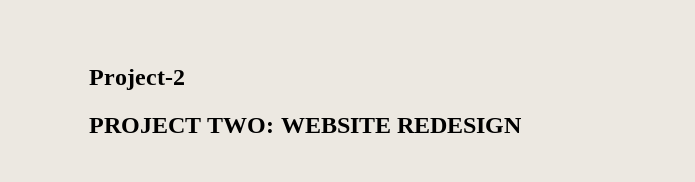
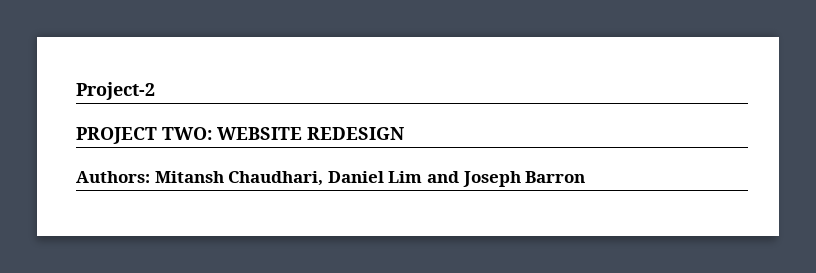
(523, 125) none -> [76,171,586,187] // Authors: Mitansh Chaudhari, Daniel Lim and Joseph Barron

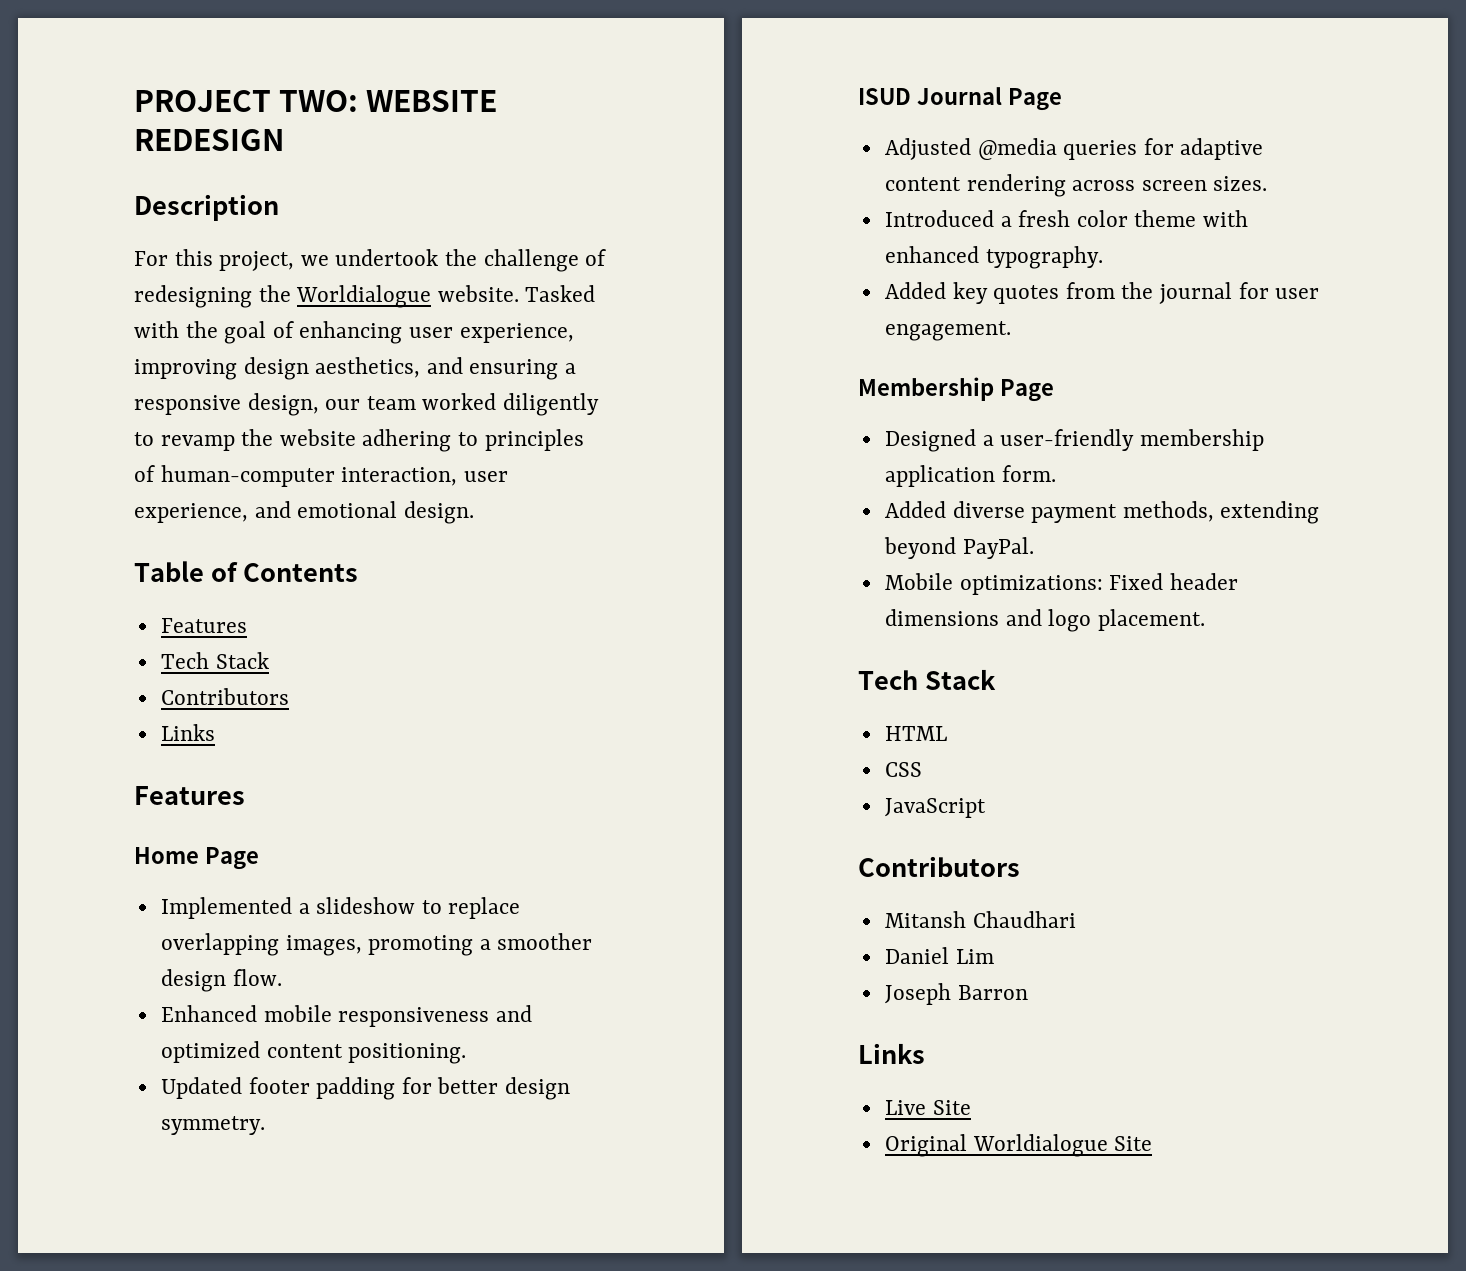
[76,82,155,100] Project-2 // -> (134, 101) none
[76,171,324,186] Authors: Mitansh Chaudhari, -> [134,194,279,221] [134,249,607,272] [134,285,596,308] [134,321,574,344] [134,357,577,380] [134,393,600,416] [134,429,584,452] [134,465,508,487] [134,501,474,524] [134,561,358,582] [160,618,247,633] [160,652,269,669] [160,688,289,705] [160,724,215,741] [134,786,245,805] [134,847,259,870] [160,897,521,919] [160,933,593,956] [160,969,282,992] [160,1005,532,1027] [160,1041,467,1064] [160,1077,571,1100] [160,1116,265,1135] [858,87,1062,111] [884,138,1264,160] [884,174,1268,197] [884,210,1249,227] [884,246,1103,269] [884,282,1320,304] [884,321,1011,341] [858,377,1054,402] [884,429,1264,452] [884,465,1056,487] [884,501,1320,524] [883,537,1034,559] [884,573,1238,595] [884,609,1205,632] [858,669,996,690] [884,726,947,741] [884,762,922,777] [884,798,986,818] [858,856,1020,877] [884,911,1076,928] Description // For this project, we undertook the challenge of redesigning the Worldialogue website. Tasked with the goal of enhancing user experience, improving design aesthetics, and ensuring a responsive design, our team worked diligently to revamp the website adhering to principles of human-computer interaction, user experience, and emotional design. // Table of Contents // Features // Tech Stack // Contributors // Links // Features // Home Page // Implemented a slideshow to replace overlapping images, promoting a smoother design flow. // Enhanced mobile responsiveness and optimized content positioning. // Updated footer padding for better design symmetry. // ISUD Journal Page // Adjusted @media queries for adaptive content rendering across screen sizes. // Introduced a fresh color theme with enhanced typography. // Added key quotes from the journal for user engagement. // Membership Page // Designed a user-friendly membership application form. // Added diverse payment methods, extending beyond PayPal. // Mobile optimizations: Fixed header dimensions and logo placement. // Tech Stack // HTML // CSS // JavaScript // Contributors // Mitansh Chaudhari //
[426,171,459,183] and -> (994, 956) //
(586, 177) none -> [858,1043,925,1064] [884,1100,971,1115] [884,1134,1153,1157] // Links // Live Site // Original Worldialogue Site

